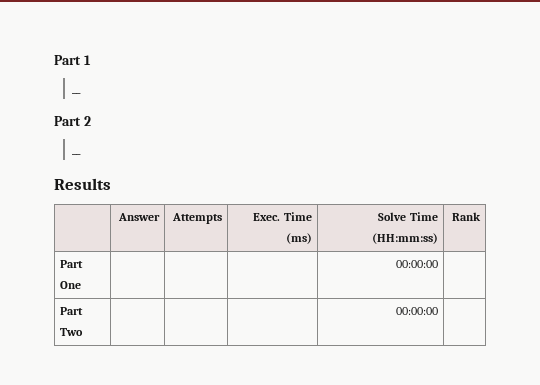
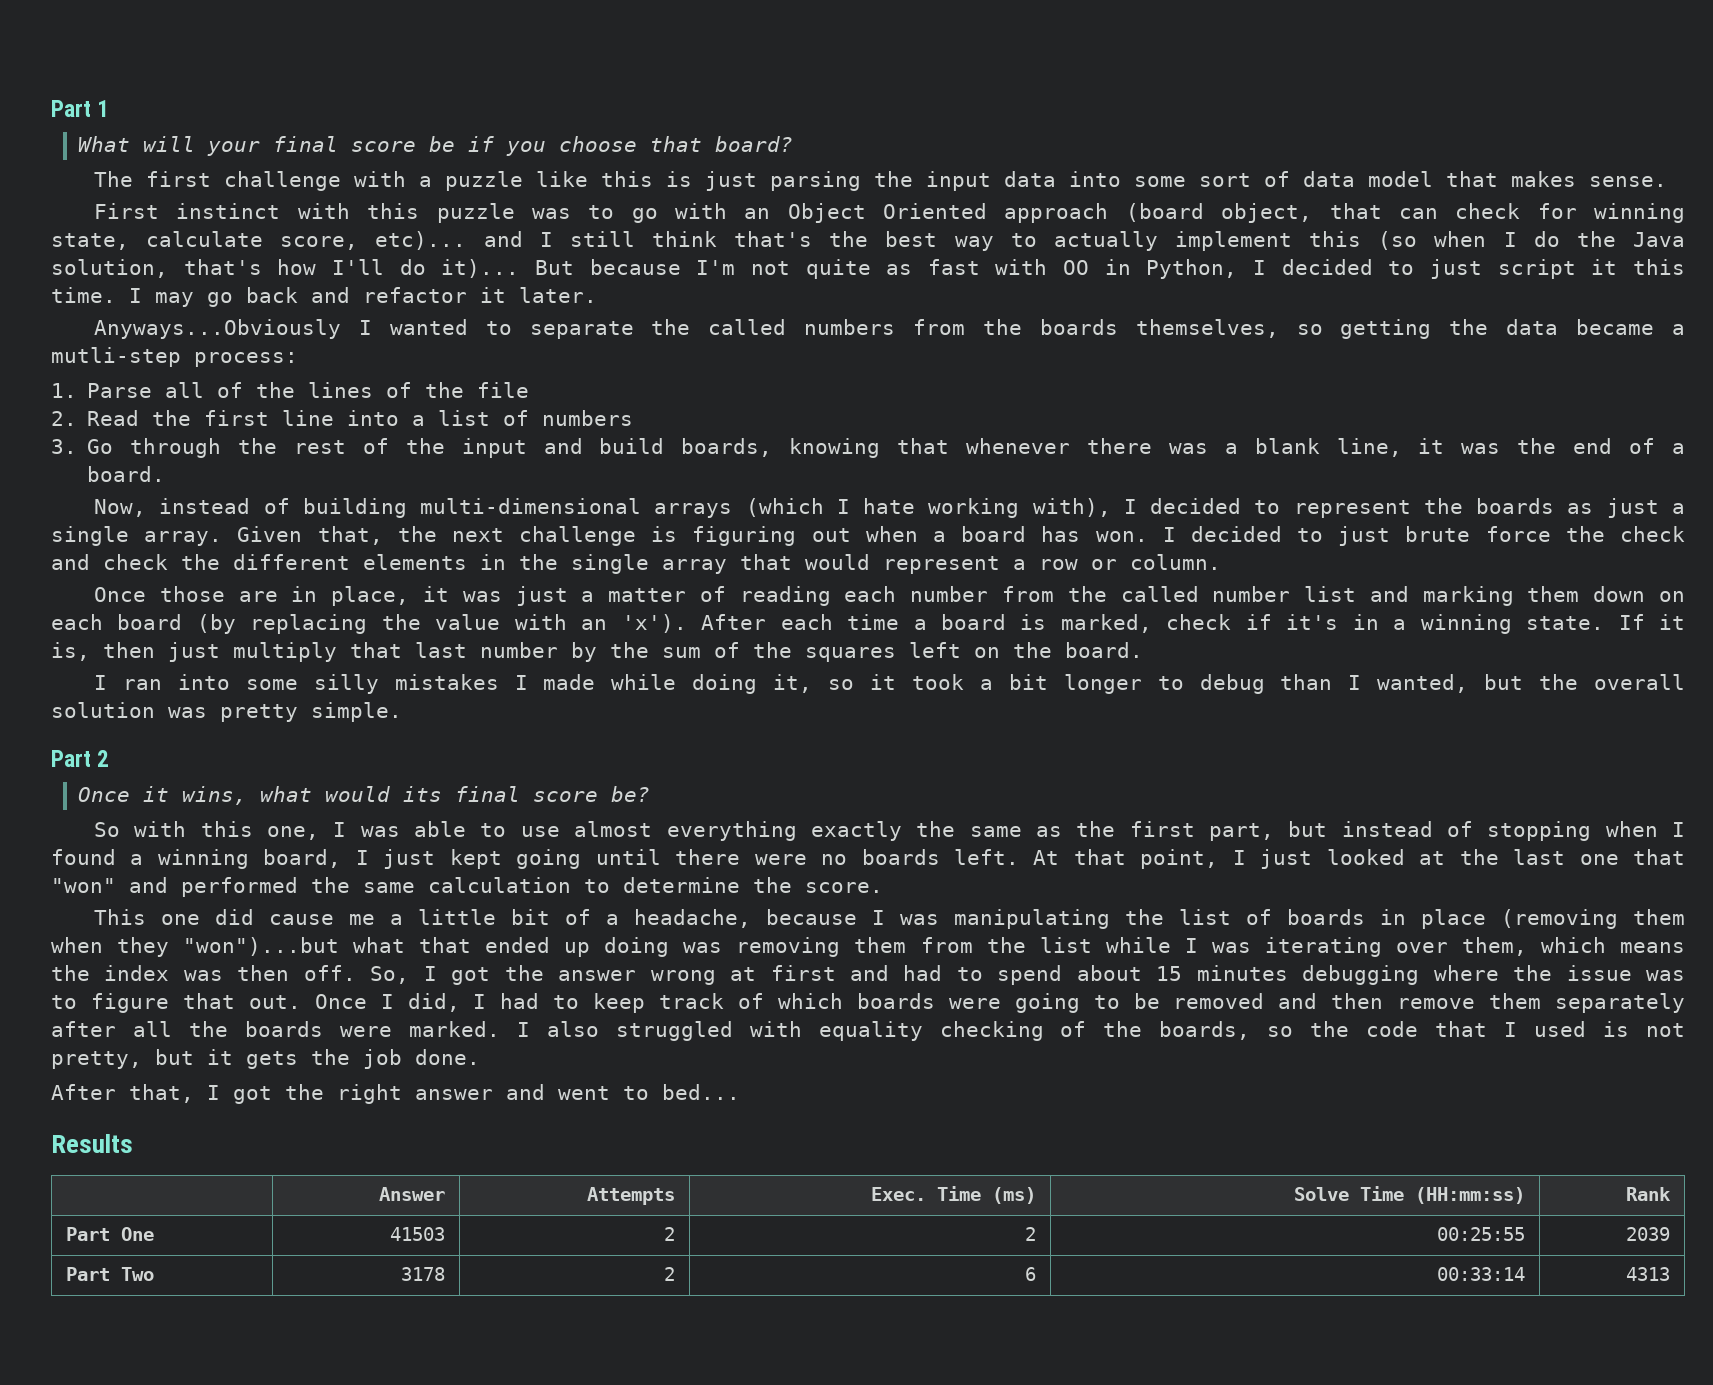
[71,92,81,94] [54,116,91,126] [71,153,81,155] __ // Part 2 // __ -> [77,136,793,156] [94,171,1668,191] [94,203,1686,223] [51,231,1685,251] [51,259,1686,279] [51,287,597,307] [94,319,1685,339] [51,347,298,367] [51,382,530,398] [51,410,634,426] [51,438,1686,458] [87,466,166,482] [94,498,1686,518] [51,526,1686,546] [51,554,1221,574] [94,586,1686,606] [51,614,1685,634] [51,642,1143,662] [94,674,1685,694] [51,702,402,722] [51,750,110,767] [77,786,650,805] [94,821,1685,841] [51,849,1685,869] [51,877,883,897] [94,909,1685,929] [51,937,1685,957] [51,965,1685,985] [51,993,1686,1013] [51,1021,1686,1041] [51,1049,480,1069] [51,1084,740,1104] What will your final score be if you choose that board? // The first challenge with a puzzle like this is just parsing the input data into some sort of data model that makes sense. // First instinct with this puzzle was to go with an Object Oriented approach (board object, that can check for winning state, calculate score, etc)... and I still think that's the best way to actually implement this (so when I do the Java solution, that's how I'll do it)... But because I'm not quite as fast with OO in Python, I decided to just script it this time. I may go back and refactor it later. // Anyways...Obviously I wanted to separate the called numbers from the boards themselves, so getting the data became a mutli-step process: // 1. Parse all of the lines of the file // 2. Read the first line into a list of numbers // 3. Go through the rest of the input and build boards, knowing that whenever there was a blank line, it was the end of a board. // Now, instead of building multi-dimensional arrays (which I hate working with), I decided to represent the boards as just a single array. Given that, the next challenge is figuring out when a board has won. I decided to just brute force the check and check the different elements in the single array that would represent a row or column. // Once those are in place, it was just a matter of reading each number from the called number list and marking them down on each board (by replacing the value with an 'x'). After each time a board is marked, check if it's in a winning state. If it is, then just multiply that last number by the sum of the squares left on the board. // I ran into some silly mistakes I made while doing it, so it took a bit longer to debug than I wanted, but the overall solution was pretty simple. // Part 2 // Once it wins, what would its final score be? // So with this one, I was able to use almost everything exactly the same as the first part, but instead of stopping when I found a winning board, I just kept going until there were no boards left. At that point, I just looked at the last one that "won" and performed the same calculation to determine the score. // This one did cause me a little bit of a headache, because I was manipulating the list of boards in place (removing them when they "won")...but what that ended up doing was removing them from the list while I was iterating over them, which means the index was then off. So, I got the answer wrong at first and had to spend about 15 minutes debugging where the issue was to figure that out. Once I did, I had to keep track of which boards were going to be removed and then remove them separately after all the boards were marked. I also struggled with equality checking of the boards, so the code that I used is not pretty, but it gets the job done. // After that, I got the right answer and went to bed...
[395,260,438,268] [60,307,84,315] [60,328,84,336] [395,307,438,315] | | | 00:00:00 | // Part Two | | | | 00:00:00 | -> [390,1227,446,1241] [664,1227,676,1241] [1025,1227,1037,1241] [1437,1227,1526,1241] [1626,1227,1671,1241] [65,1267,154,1281] [401,1267,446,1281] [664,1267,676,1281] [1025,1267,1037,1281] [1437,1267,1526,1281] [1626,1267,1671,1281] 41503 | 2 | 2 | 00:25:55 | 2039 // Part Two | 3178 | 2 | 6 | 00:33:14 | 4313

